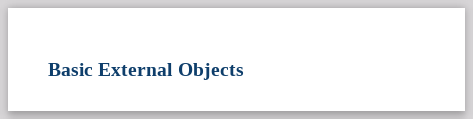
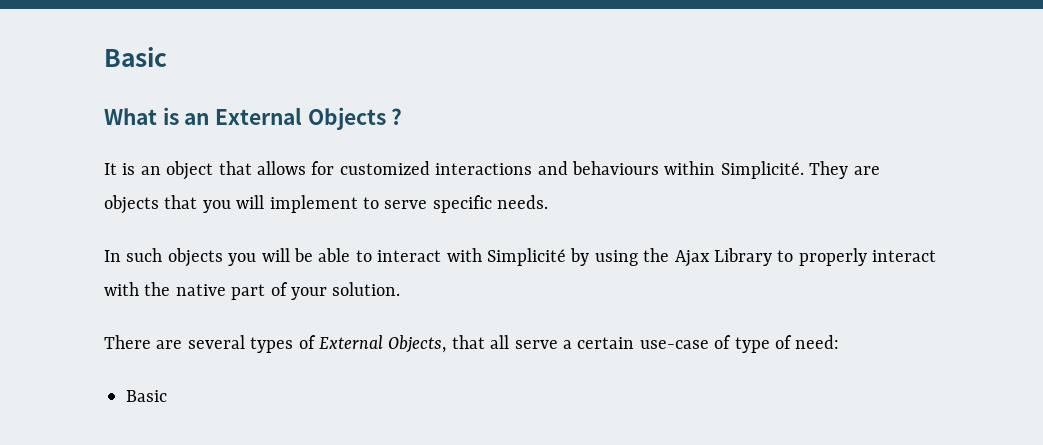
[48,63,244,80] Basic External Objects -> [104,47,167,67] [104,107,403,130] [104,161,880,180] [104,195,549,214] [104,248,937,267] [104,282,401,300] [104,335,840,353] [126,390,167,402] Basic // What is an External Objects ? // It is an object that allows for customized interactions and behaviours within Simplicité. They are objects that you will implement to serve specific needs. // In such objects you will be able to interact with Simplicité by using the Ajax Library to properly interact with the native part of your solution. // There are several types of External Objects, that all serve a certain use-case of type of need: // Basic

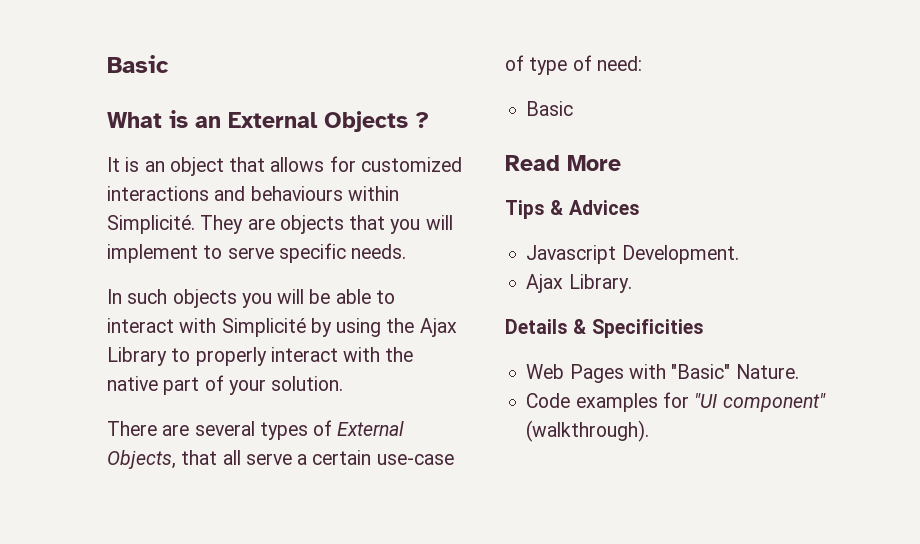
(167, 396) none -> [505,155,621,171] [505,200,640,219] [526,245,739,264] [526,274,632,293] [505,319,704,338] [526,364,799,383] [526,392,826,412] [526,420,650,442] // Read More // Tips & Advices // Javascript Development. // Ajax Library. // Details & Specificities // Web Pages with "Basic" Nature. // Code examples for "UI component" (walkthrough).

